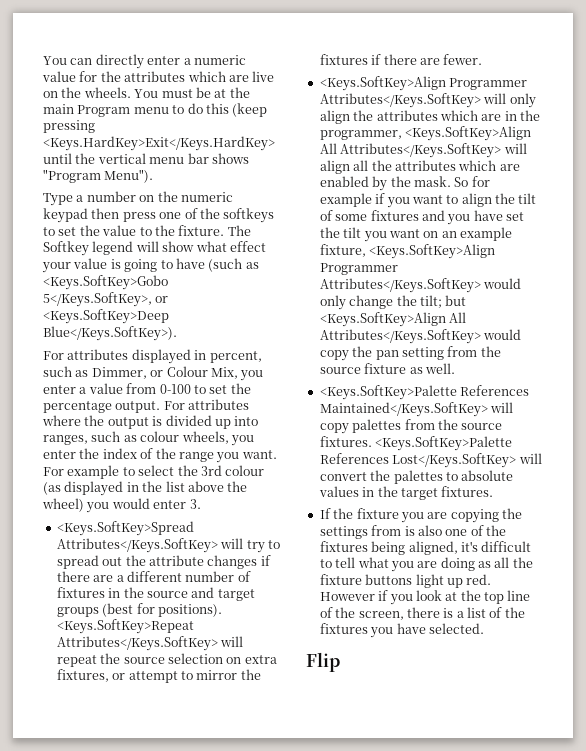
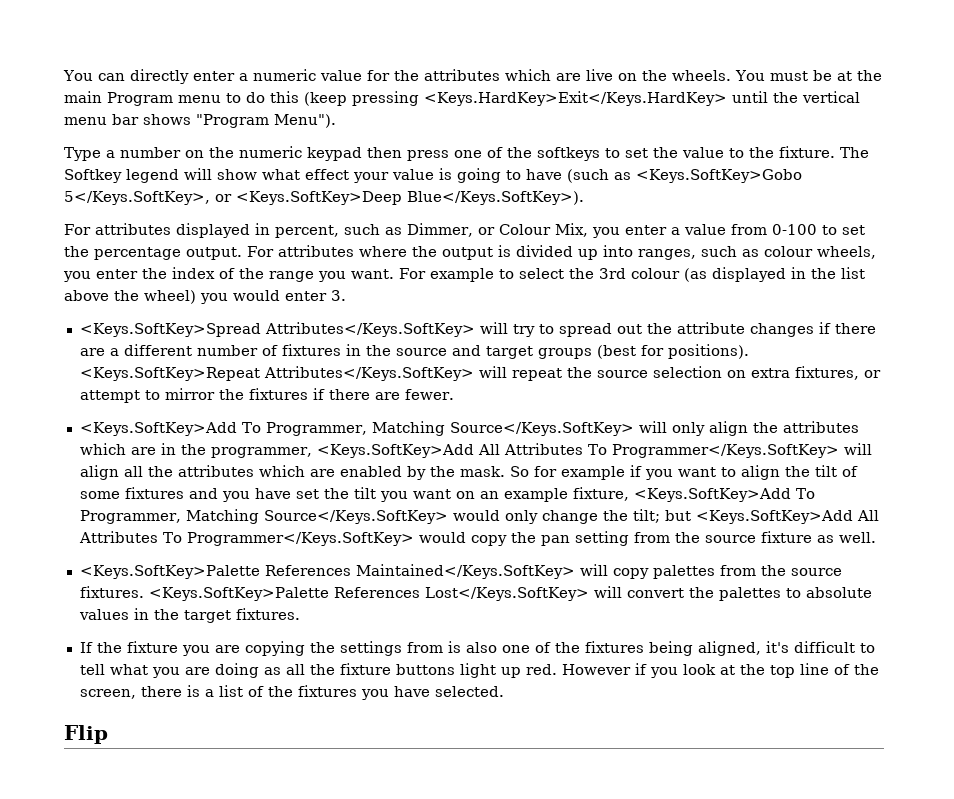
[319,76,528,91] [319,93,481,108] <Keys.SoftKey>Align Programmer Attributes</Keys.SoftKey> -> [79,421,634,436] <Keys.SoftKey>Add To Programmer, Matching Source</Keys.SoftKey>
[405,126,532,141] [319,143,502,158] <Keys.SoftKey>Align All Attributes</Keys.SoftKey> -> [316,443,839,458] <Keys.SoftKey>Add All Attributes To Programmer</Keys.SoftKey>
[369,244,496,259] [319,263,398,275] [319,278,481,293] <Keys.SoftKey>Align Programmer Attributes</Keys.SoftKey> -> [633,488,815,502] [79,509,448,524] <Keys.SoftKey>Add To Programmer, Matching Source</Keys.SoftKey>
[319,312,467,327] [319,329,481,344] <Keys.SoftKey>Align All Attributes</Keys.SoftKey> -> [695,510,879,524] [78,531,414,546] <Keys.SoftKey>Add All Attributes To Programmer</Keys.SoftKey>

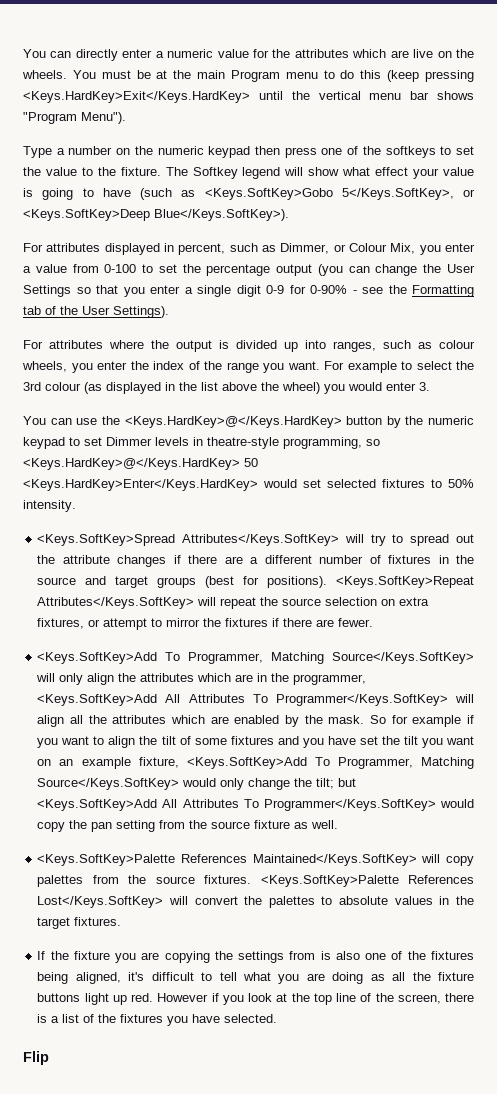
[186,247,242,260] output. -> [276,264,476,276] [23,285,474,297] [23,306,169,318] output (you can change the User Settings so that you enter a single digit 0-9 for 0-90% - see the Formatting tab of the User Settings). //
(346, 295) none -> [23,416,474,428] [23,437,380,449] [23,458,258,470] [23,479,474,491] [23,500,76,512] // You can use the <Keys.HardKey>@</Keys.HardKey> button by the numeric keypad to set Dimmer levels in theatre-style programming, so <Keys.HardKey>@</Keys.HardKey> 50 <Keys.HardKey>Enter</Keys.HardKey> would set selected fixtures to 50% intensity.

